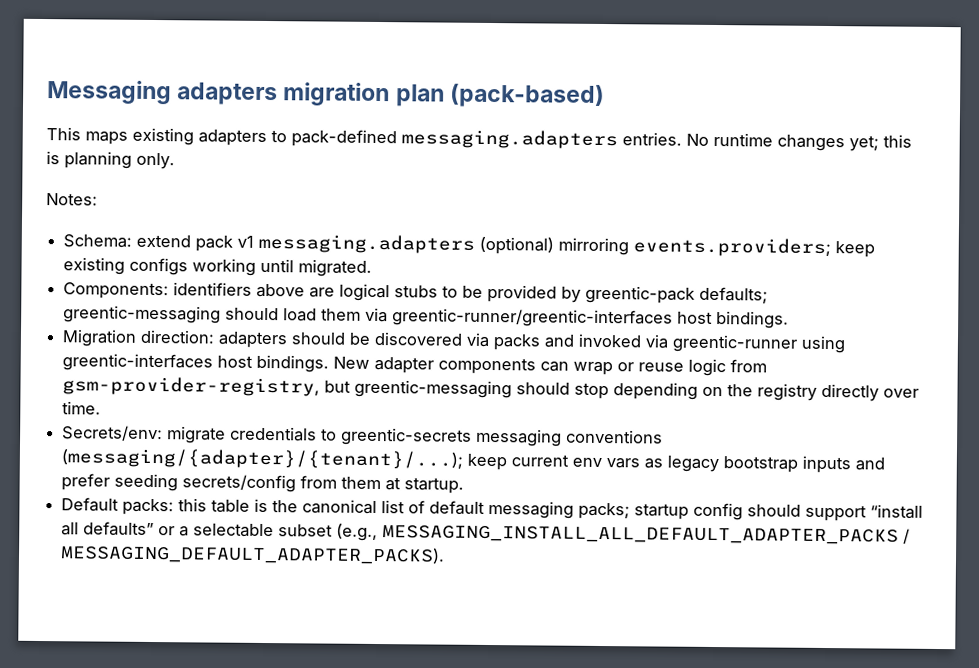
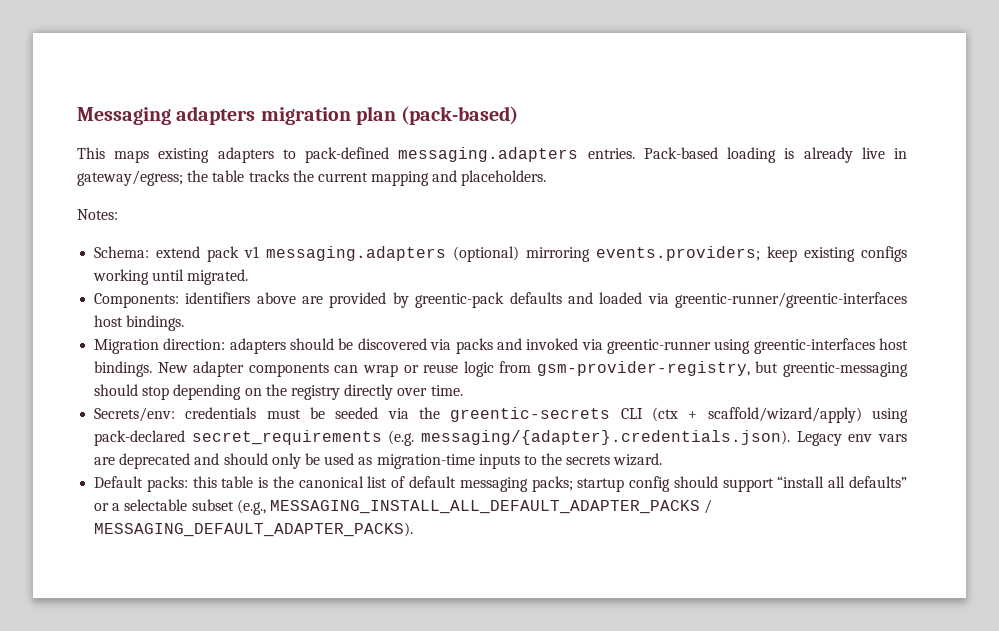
[686,132,912,152] [46,151,175,170] No runtime changes yet; this is planning only. -> [643,147,908,163] [77,170,547,186] Pack-based loading is already live in gateway/egress; the table tracks the current mapping and placeholders.
[339,283,769,304] [63,305,362,324] logical stubs to be provided by greentic-pack defaults; greentic-messaging should load them -> [329,292,643,308] provided by greentic-pack defaults and loaded
[167,426,664,447] [61,448,886,474] [61,473,465,494] migrate credentials to greentic-secrets messaging conventions (messaging/{adapter}/{tenant}/...); keep current env vars as legacy bootstrap inputs and prefer seeding secrets/config from them at startup. -> [185,407,908,423] [94,430,907,446] [94,453,663,469] credentials must be seeded via the greentic-secrets CLI (ctx + scaffold/wizard/apply) using pack-declared secret_requirements (e.g. messaging/{adapter}.credentials.json). Legacy env vars are deprecated and should only be used as migration-time inputs to the secrets wizard.

